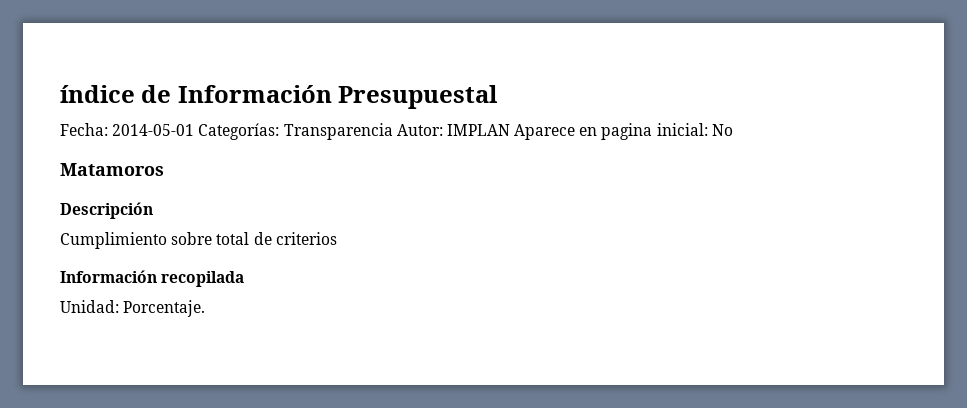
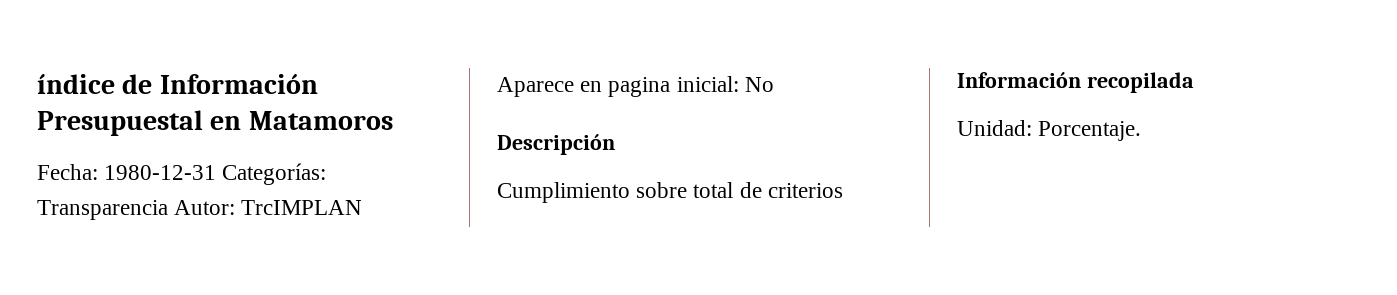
(499, 97) none -> [210,111,393,130] en Matamoros
[112,124,195,136] 2014-05-01 -> [104,165,217,180] 1980-12-31
[446,124,510,136] IMPLAN -> [241,200,363,215] TrcIMPLAN
[60,163,164,176] // Matamoros -> (774, 84) none

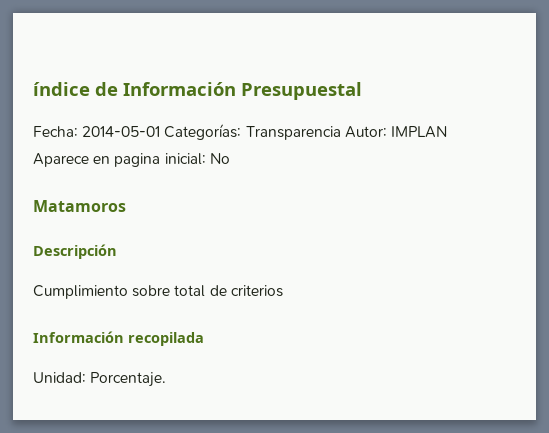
[210,111,393,130] en Matamoros -> (362, 91) none
[104,165,217,180] 1980-12-31 -> [82,126,161,137] 2014-05-01
[241,200,363,215] TrcIMPLAN -> [390,126,447,138] IMPLAN
(774, 84) none -> [33,200,126,212] // Matamoros

